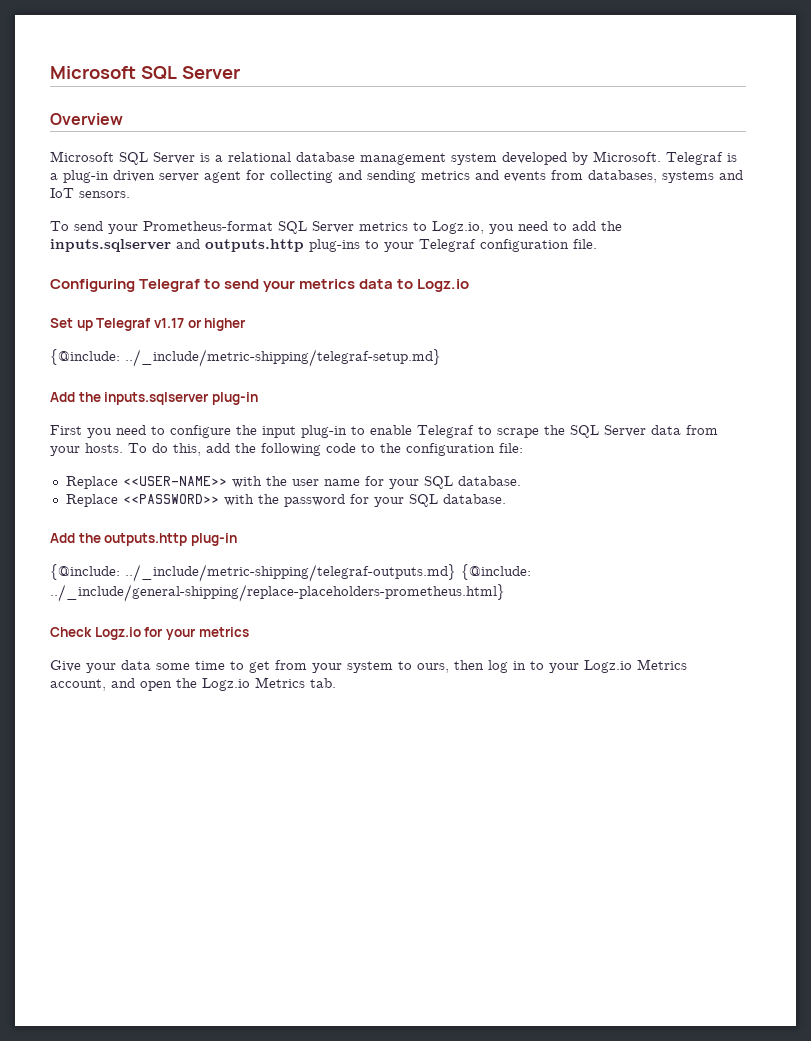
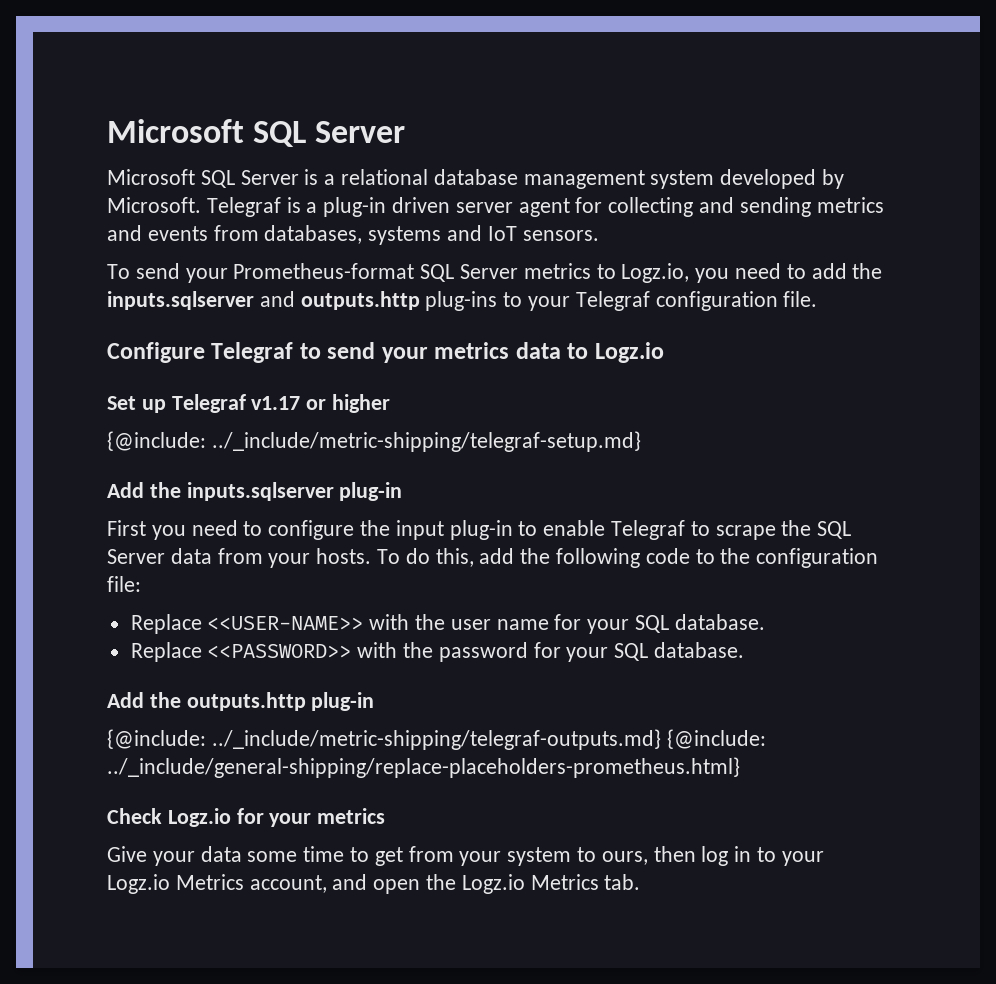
[50,66,240,80] [50,113,123,125] Microsoft SQL Server // Overview -> [107,119,406,147] Microsoft SQL Server
[50,279,135,292] Configuring -> [107,342,205,363] Configure

